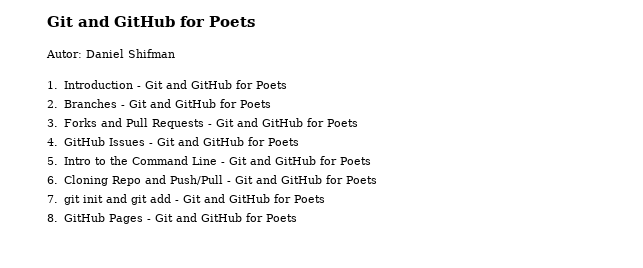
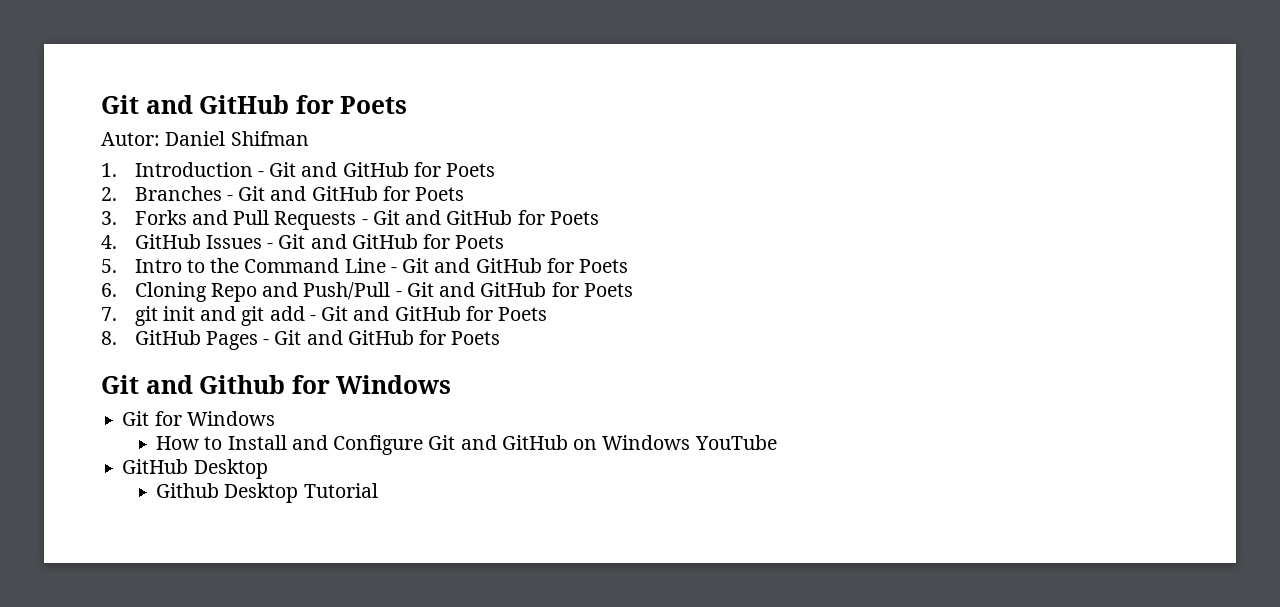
(297, 218) none -> [101,375,452,394] [122,411,275,426] [156,435,777,455] [122,459,268,479] [156,483,378,503] // Git and Github for Windows // Git for Windows // How to Install and Configure Git and GitHub on Windows YouTube // GitHub Desktop // Github Desktop Tutorial

